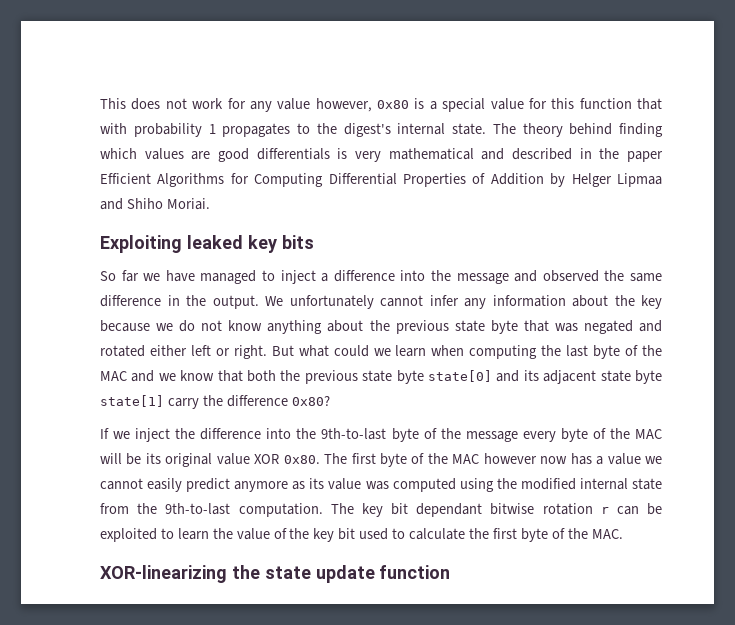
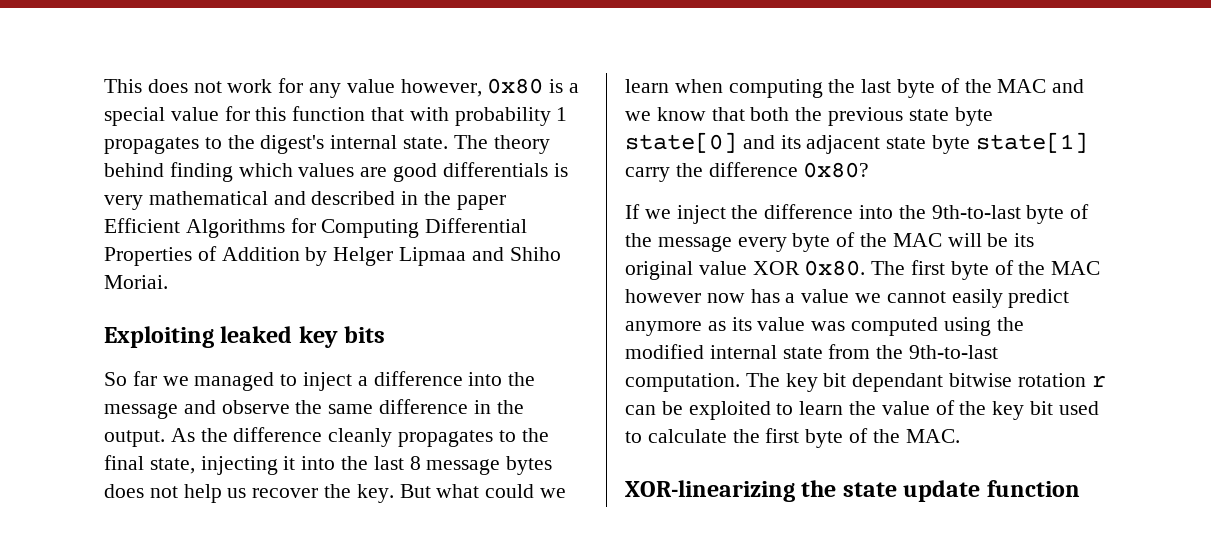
[165,270,195,282] have -> (189, 381) none
[542,270,599,282] observed -> [221,400,290,414] observe
[265,295,662,309] [100,320,662,334] [100,345,267,359] We unfortunately cannot infer any information about the key because we do not know anything about the previous state byte that was negated and rotated either left or right. -> [170,427,549,447] [104,455,553,475] [104,484,394,503] As the difference cleanly propagates to the final state, injecting it into the last 8 message bytes does not help us recover the key.

